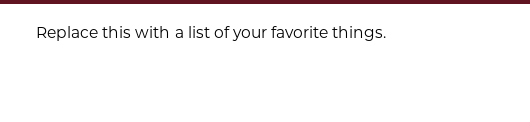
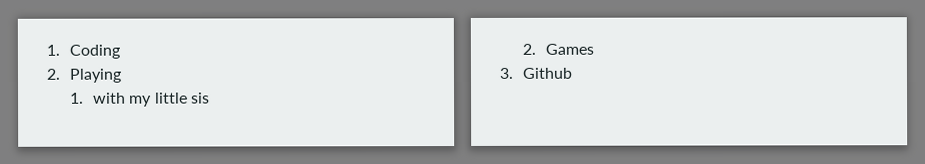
[36,26,387,41] Replace this with a list of your favorite things. -> [46,44,121,59] [46,68,123,83] [70,92,210,107] [522,43,595,55] [499,67,573,79] 1. Coding // 2. Playing // 1. with my little sis // 2. Games // 3. Github

